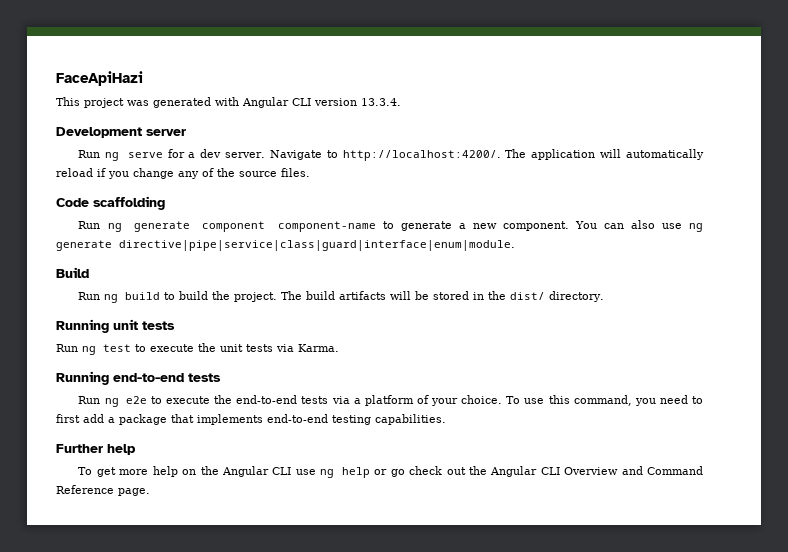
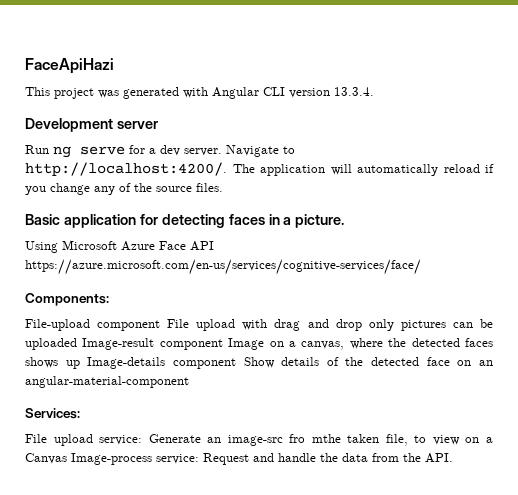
[56,196,165,210] [78,220,704,232] [56,240,515,251] [56,267,89,278] [78,291,605,303] [56,319,175,333] [56,343,339,355] [56,371,221,385] [78,395,703,407] [56,414,446,425] [56,444,136,455] [78,466,703,478] [56,485,150,496] Code scaffolding // Run ng generate component component-name to generate a new component. You can also use ng generate directive|pipe|service|class|guard|interface|enum|module. // Build // Run ng build to build the project. The build artifacts will be stored in the dist/ directory. // Running unit tests // Run ng test to execute the unit tests via Karma. // Running end-to-end tests // Run ng e2e to execute the end-to-end tests via a platform of your choice. To use this command, you need to first add a package that implements end-to-end testing capabilities. // Further help // To get more help on the Angular CLI use ng help or go check out the Angular CLI Overview and Command Reference page. -> [25,214,345,228] [25,240,214,253] [25,259,421,275] [25,293,109,306] [25,319,493,331] [25,338,493,350] [25,357,493,369] [25,376,189,388] [25,408,80,419] [25,434,494,446] [25,453,453,465] Basic application for detecting faces in a picture. // Using Microsoft Azure Face API https://azure.microsoft.com/en-us/services/cognitive-services/face/ // Components: // File-upload component File upload with drag and drop only pictures can be uploaded Image-result component Image on a canvas, where the detected faces shows up Image-details component Show details of the detected face on an angular-material-component // Services: // File upload service: Generate an image-src fro mthe taken file, to view on a Canvas Image-process service: Request and handle the data from the API.

